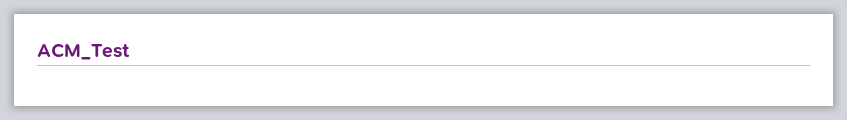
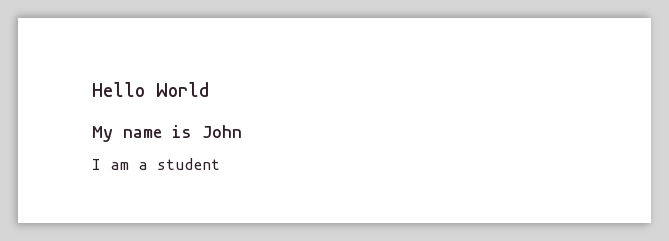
[37,43,130,60] ACM_Test -> [92,82,209,97] [92,125,242,142] [92,158,220,170] Hello World // My name is John // I am a student

